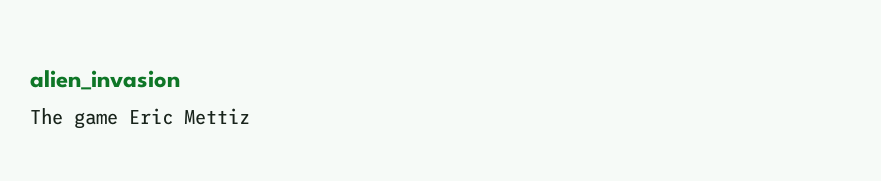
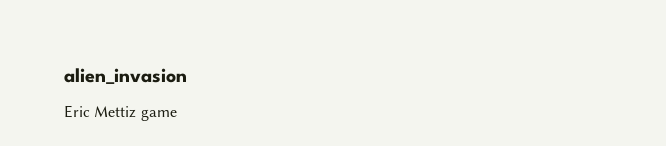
[30,108,118,129] The game -> (187, 76) none
(250, 116) none -> [140,109,177,121] game

